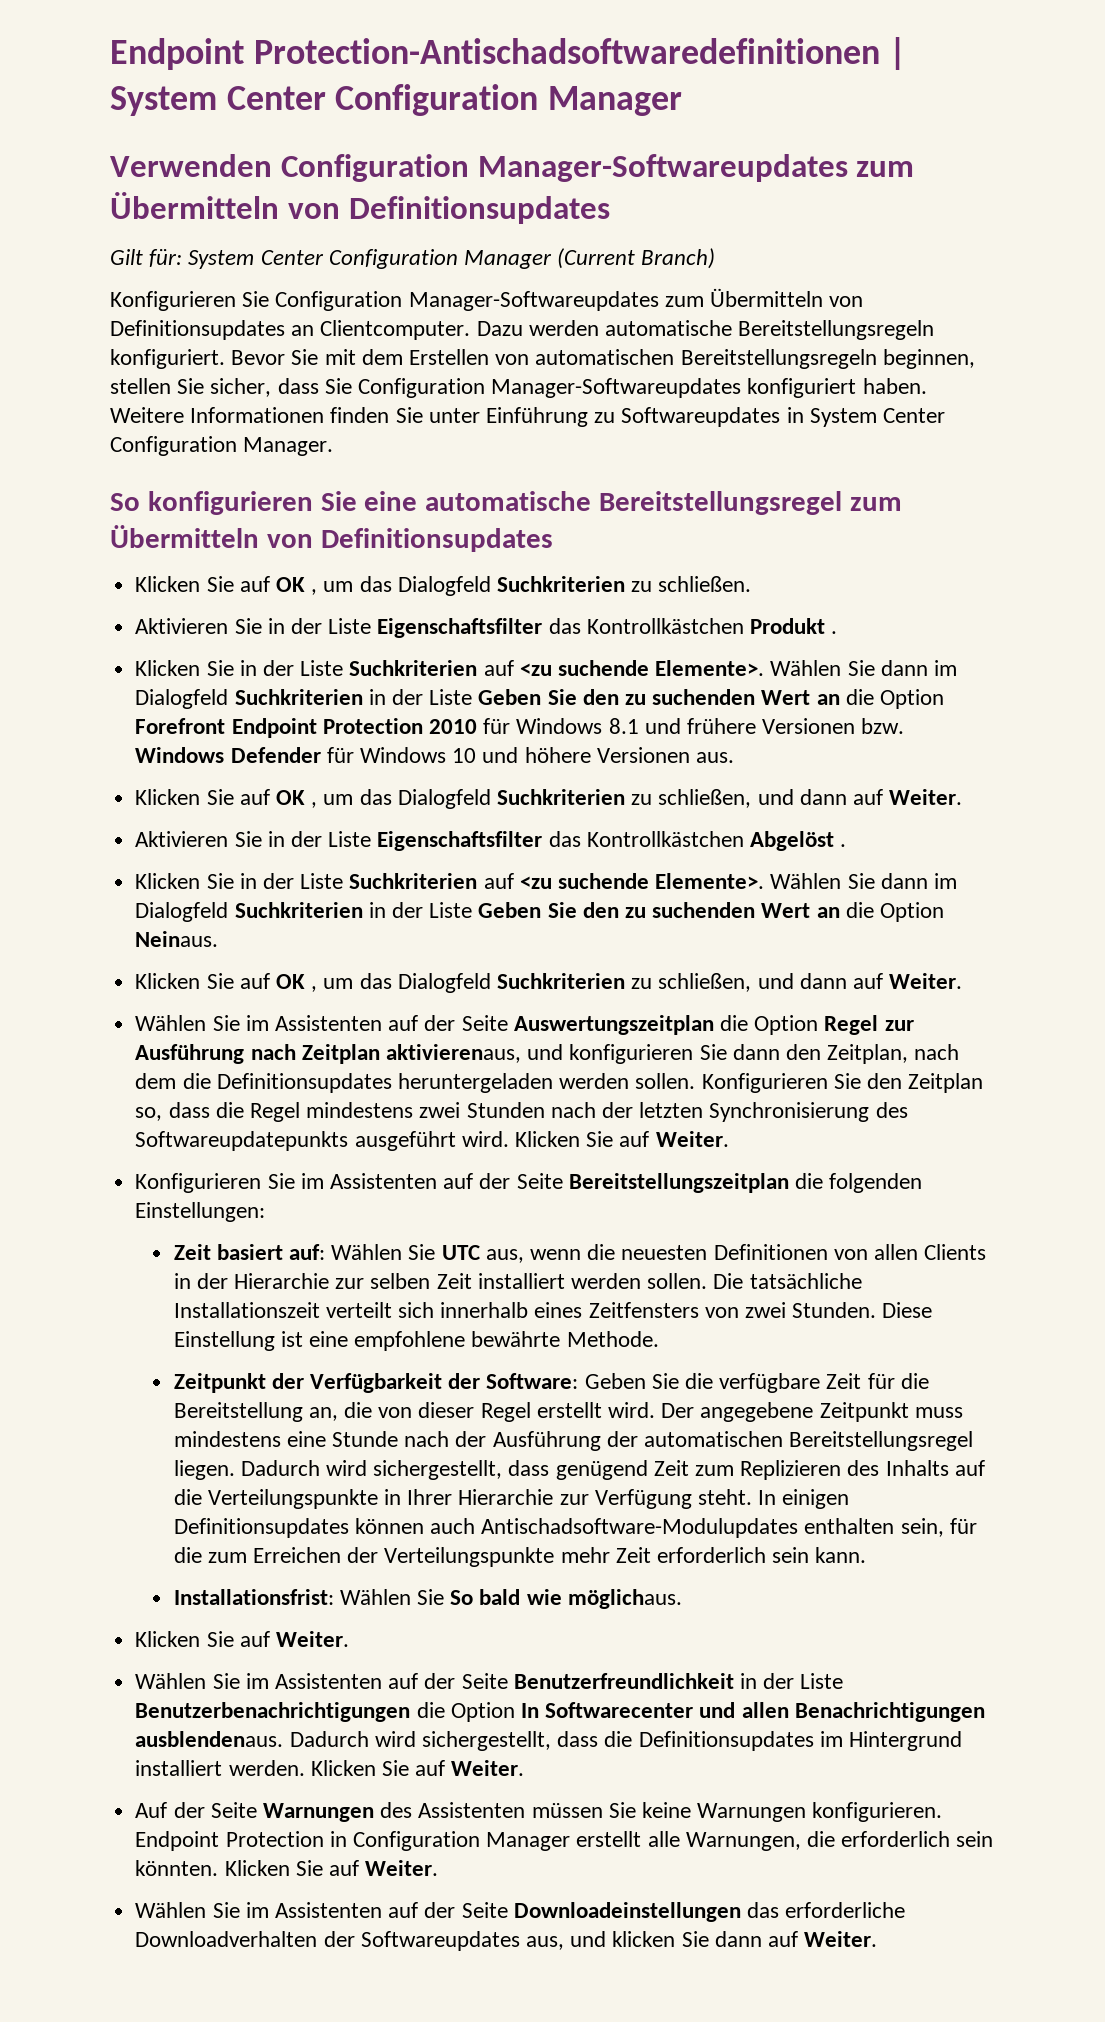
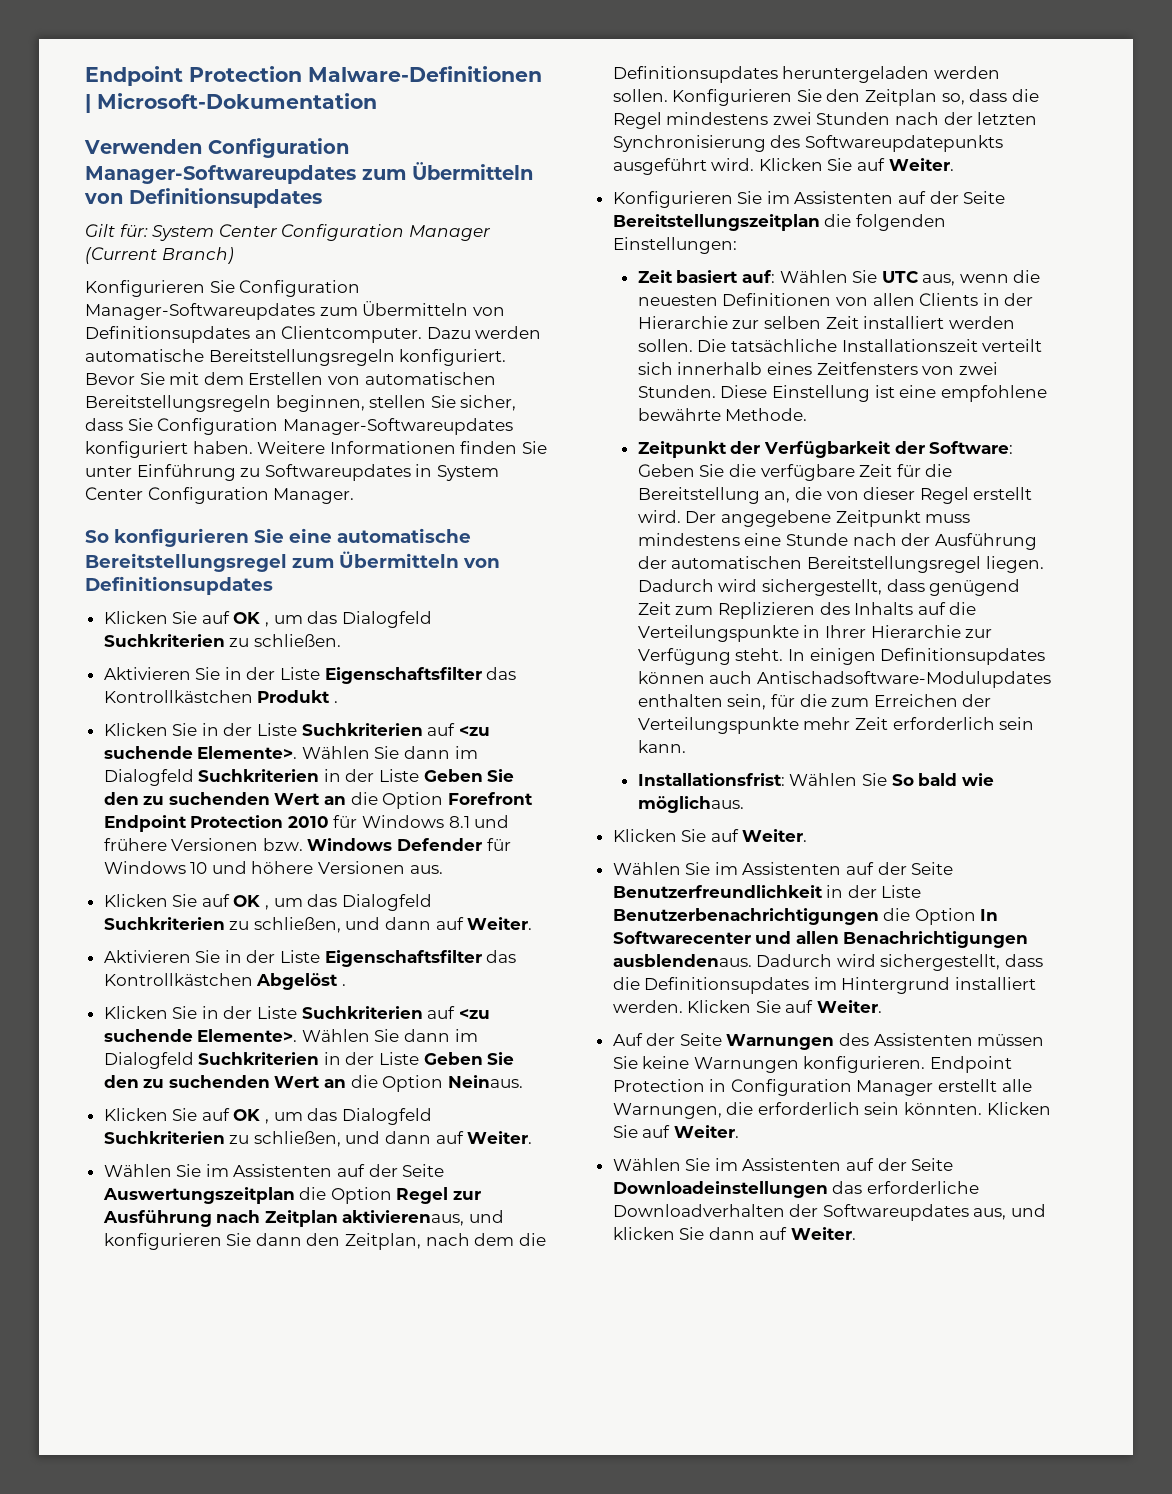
[110,37,907,70] [110,84,683,116] Endpoint Protection-Antischadsoftwaredefinitionen | System Center Configuration Manager -> [85,66,542,86] [85,93,377,113] Endpoint Protection Malware-Definitionen | Microsoft-Dokumentation

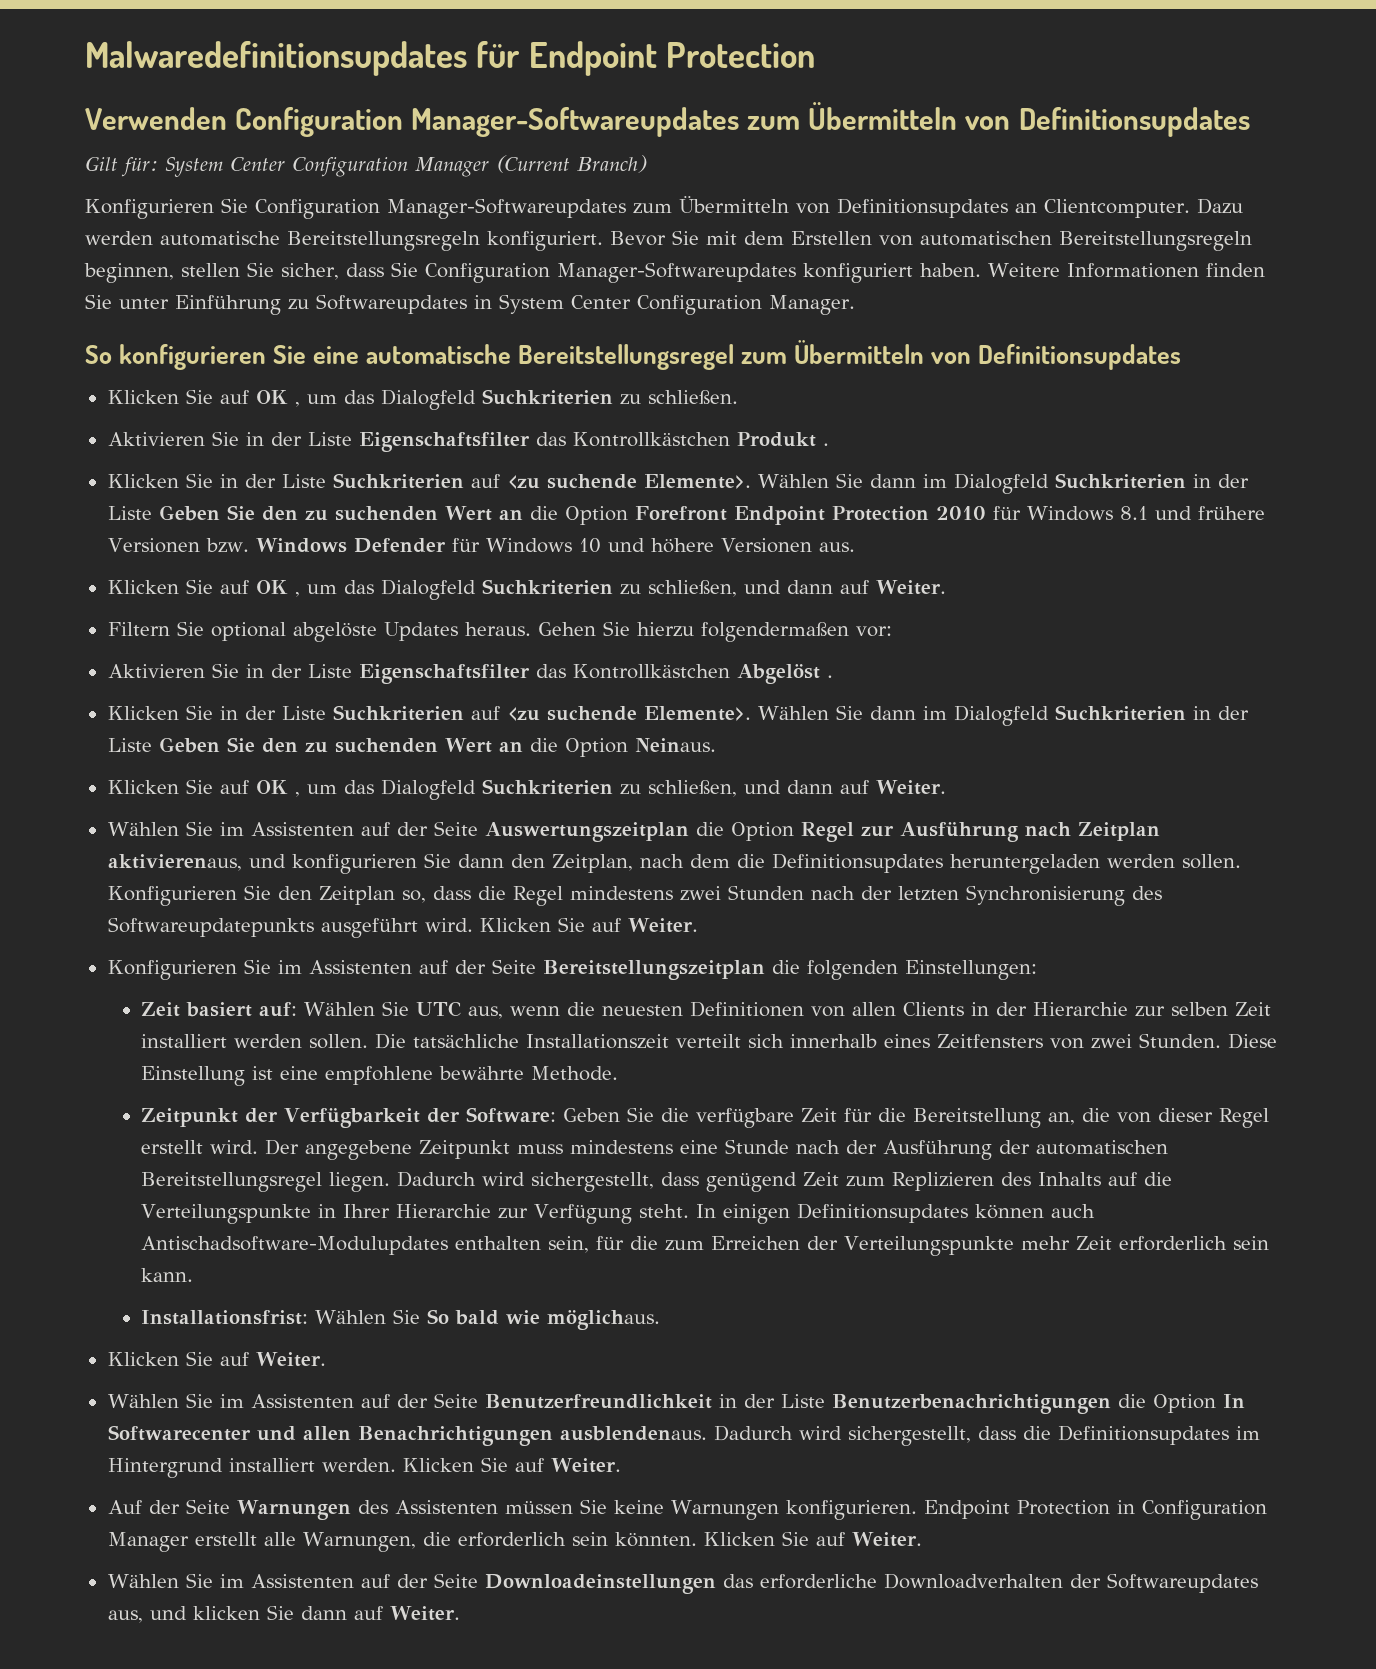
[85,66,542,86] [85,93,377,113] Endpoint Protection Malware-Definitionen | Microsoft-Dokumentation -> [85,41,816,76] Malwaredefinitionsupdates für Endpoint Protection
(533, 923) none -> [107,621,892,642] // Filtern Sie optional abgelöste Updates heraus. Gehen Sie hierzu folgendermaßen vor:

